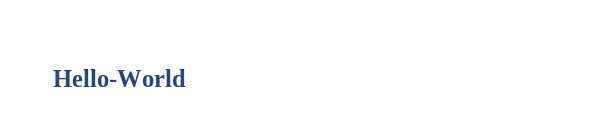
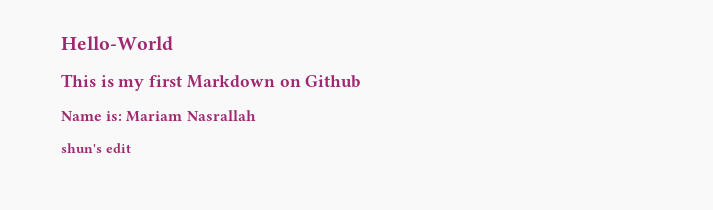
(186, 78) none -> [61,74,361,91] [61,110,256,122] [61,143,131,153] // This is my first Markdown on Github // Name is: Mariam Nasrallah // shun's edit

